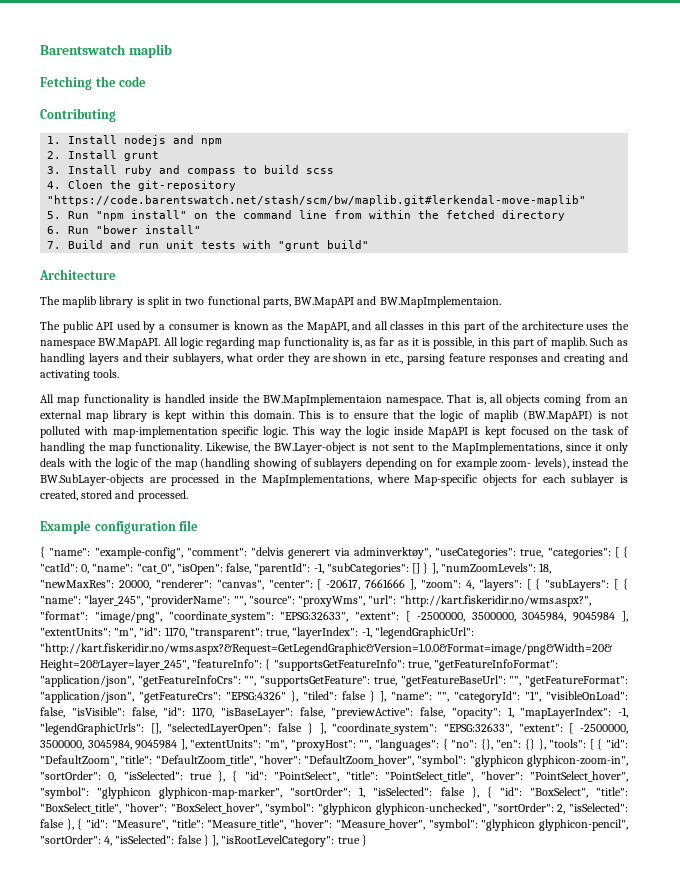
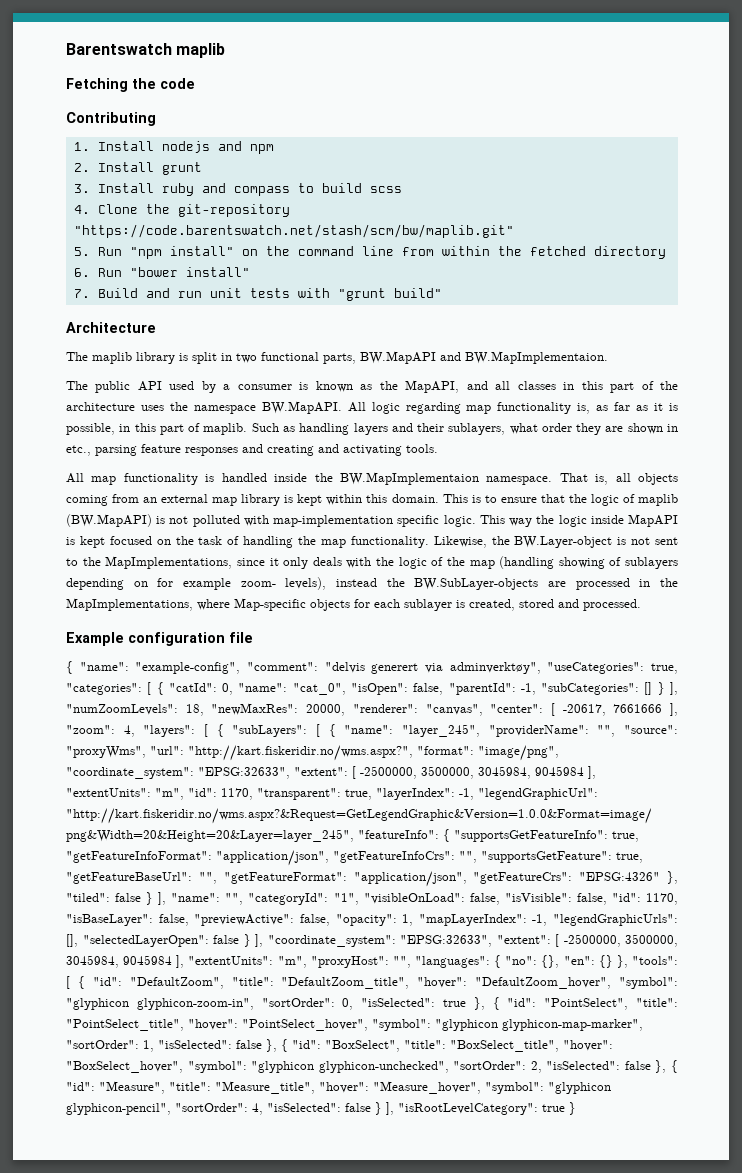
[68,180,104,189] Cloen -> [97,204,138,214] Clone
[47,195,587,206] "https://code.barentswatch.net/stash/scm/bw/maplib.git#lerkendal-move-maplib" -> [73,224,514,238] "https://code.barentswatch.net/stash/scm/bw/maplib.git"

